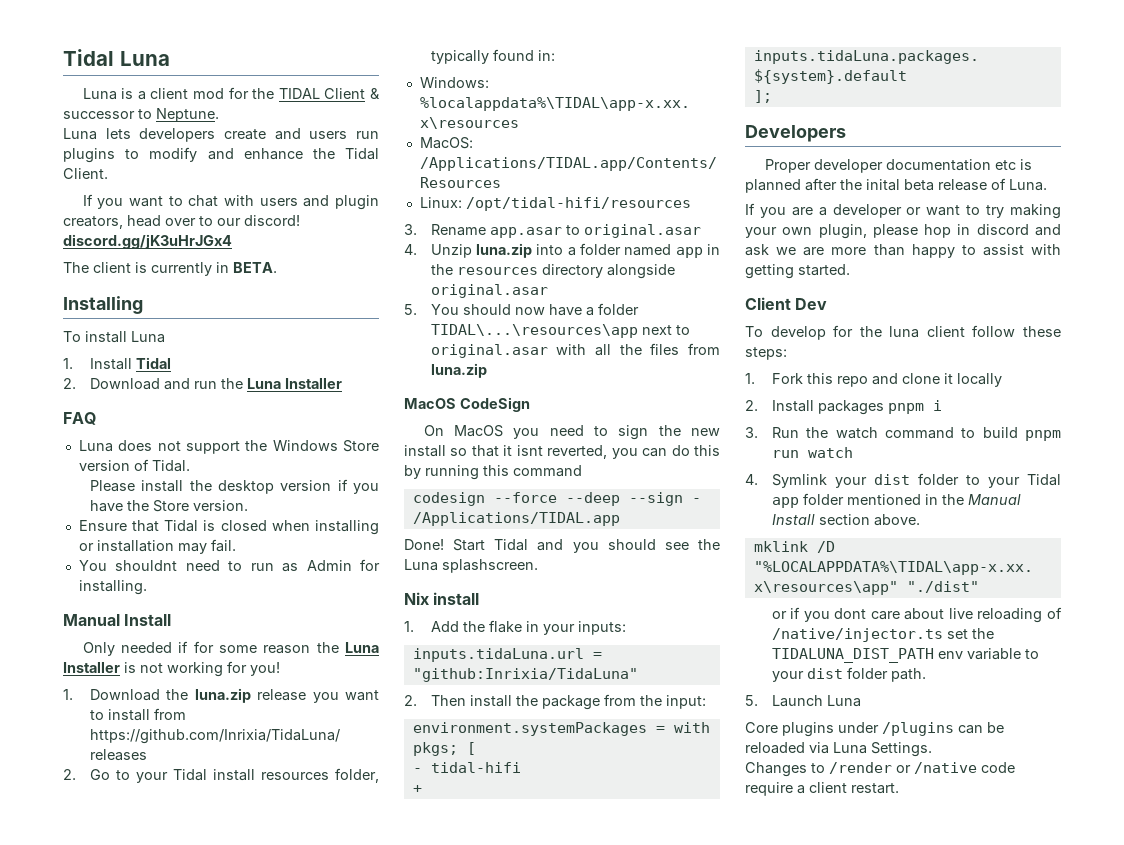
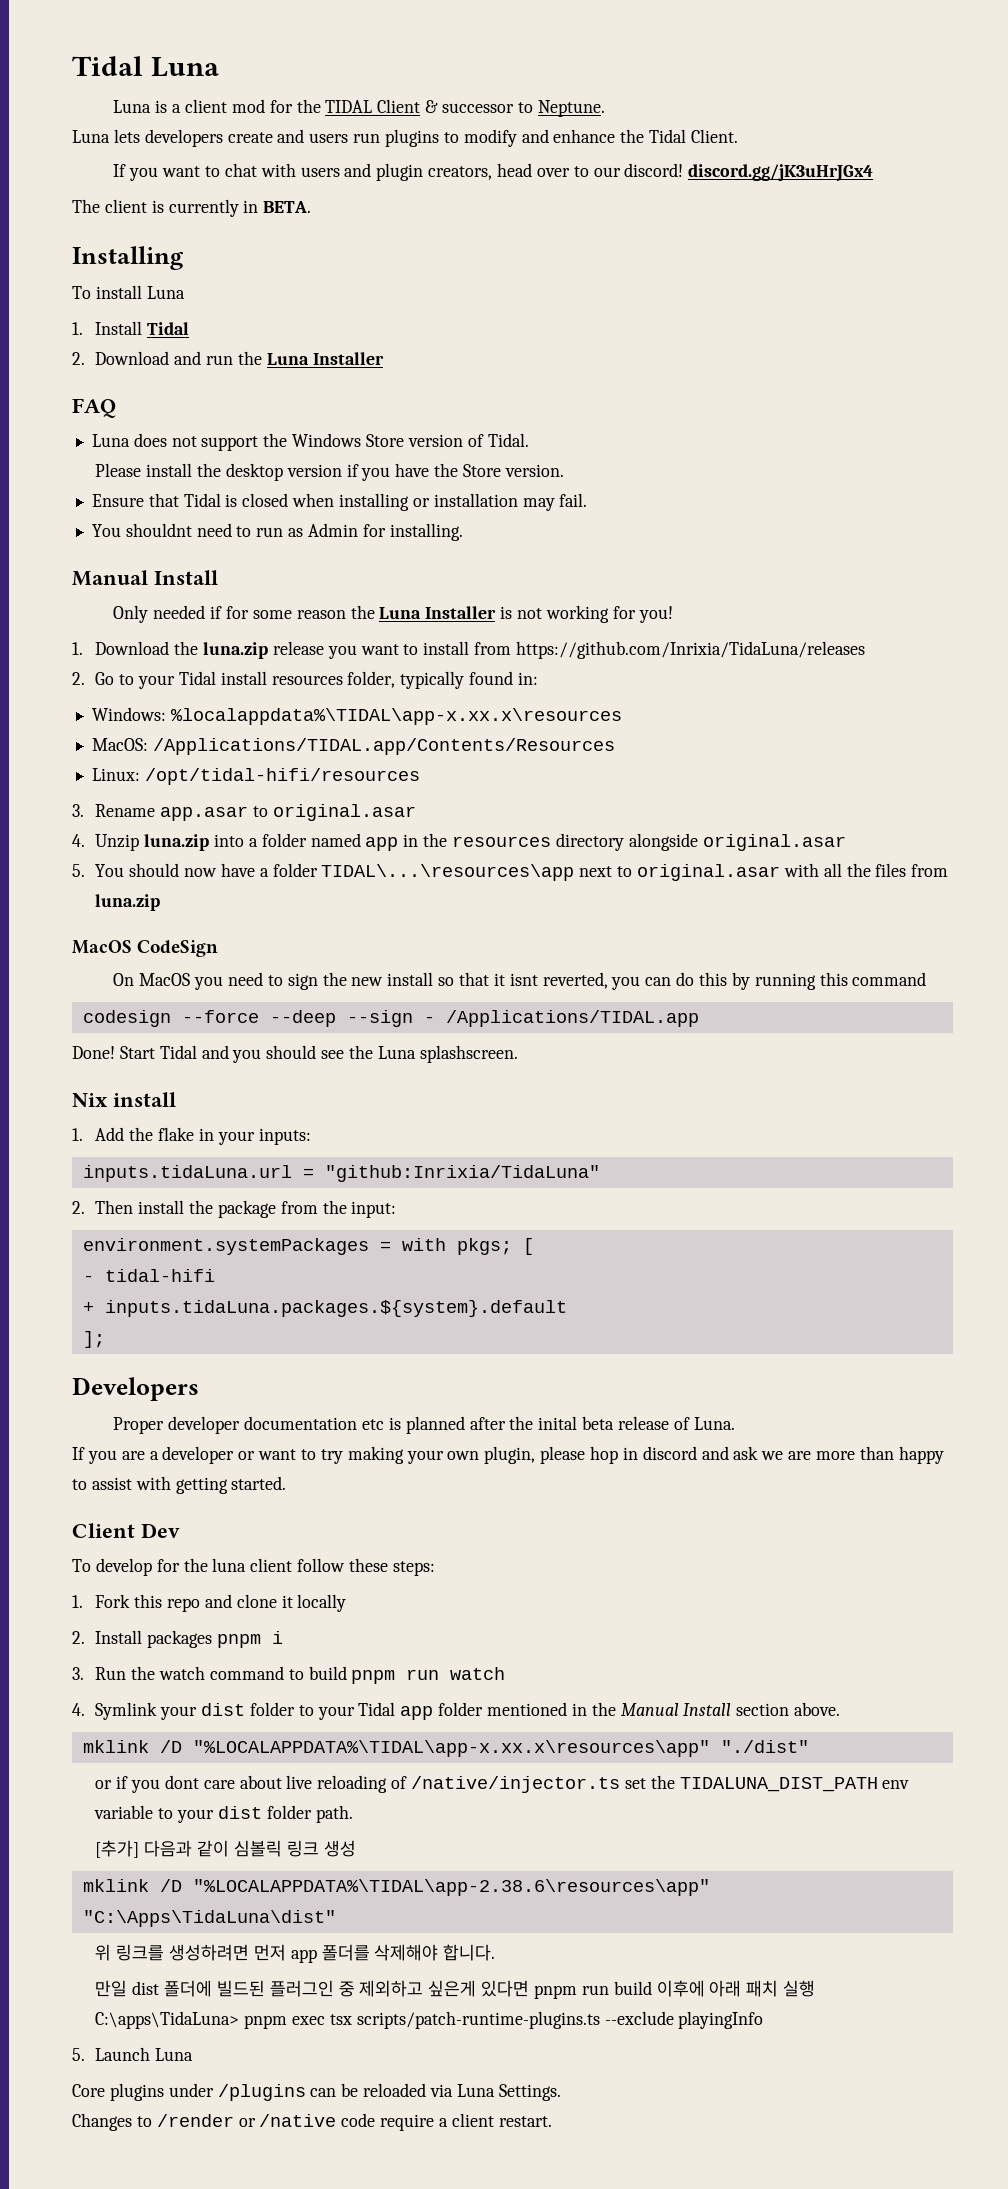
(926, 675) none -> [95,1840,356,1858] [82,1879,710,1896] [82,1910,336,1927] [95,1944,496,1963] [95,1980,816,1999] [95,2011,764,2029] // [추가] 다음과 같이 심볼릭 링크 생성 // mklink /D "%LOCALAPPDATA%\TIDAL\app-2.38.6\resources\app" "C:\Apps\TidaLuna\dist" // 위 링크를 생성하려면 먼저 app 폴더를 삭제해야 합니다. // 만일 dist 폴더에 빌드된 플러그인 중 제외하고 싶은게 있다면 pnpm run build 이후에 아래 패치 실행 C:\apps\TidaLuna> pnpm exec tsx scripts/patch-runtime-plugins.ts --exclude playingInfo

